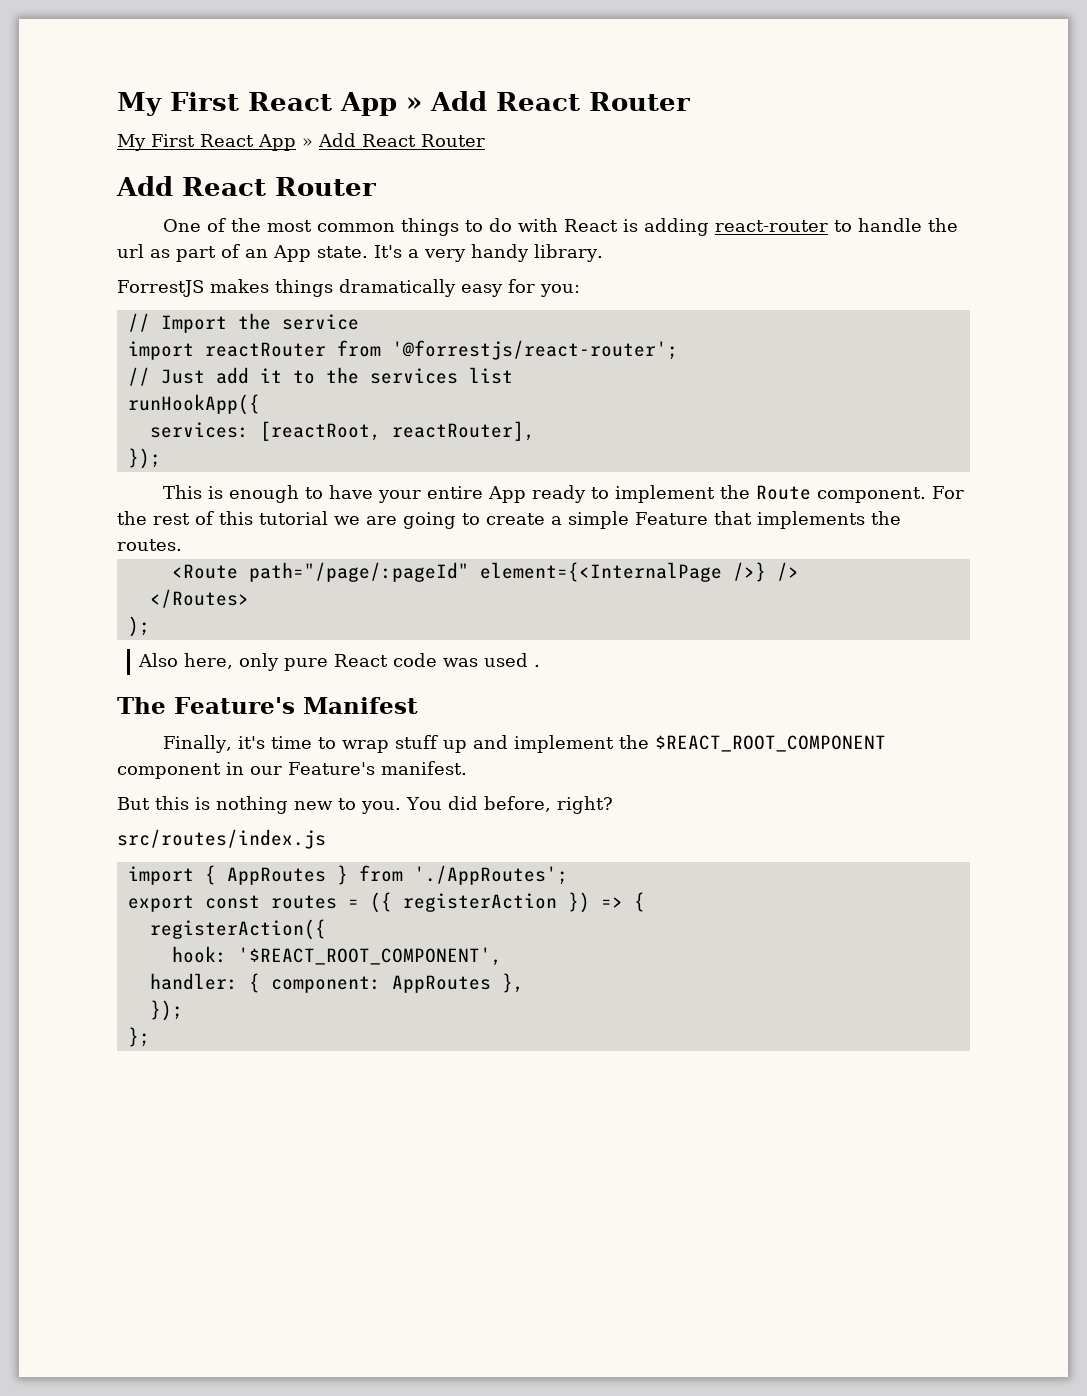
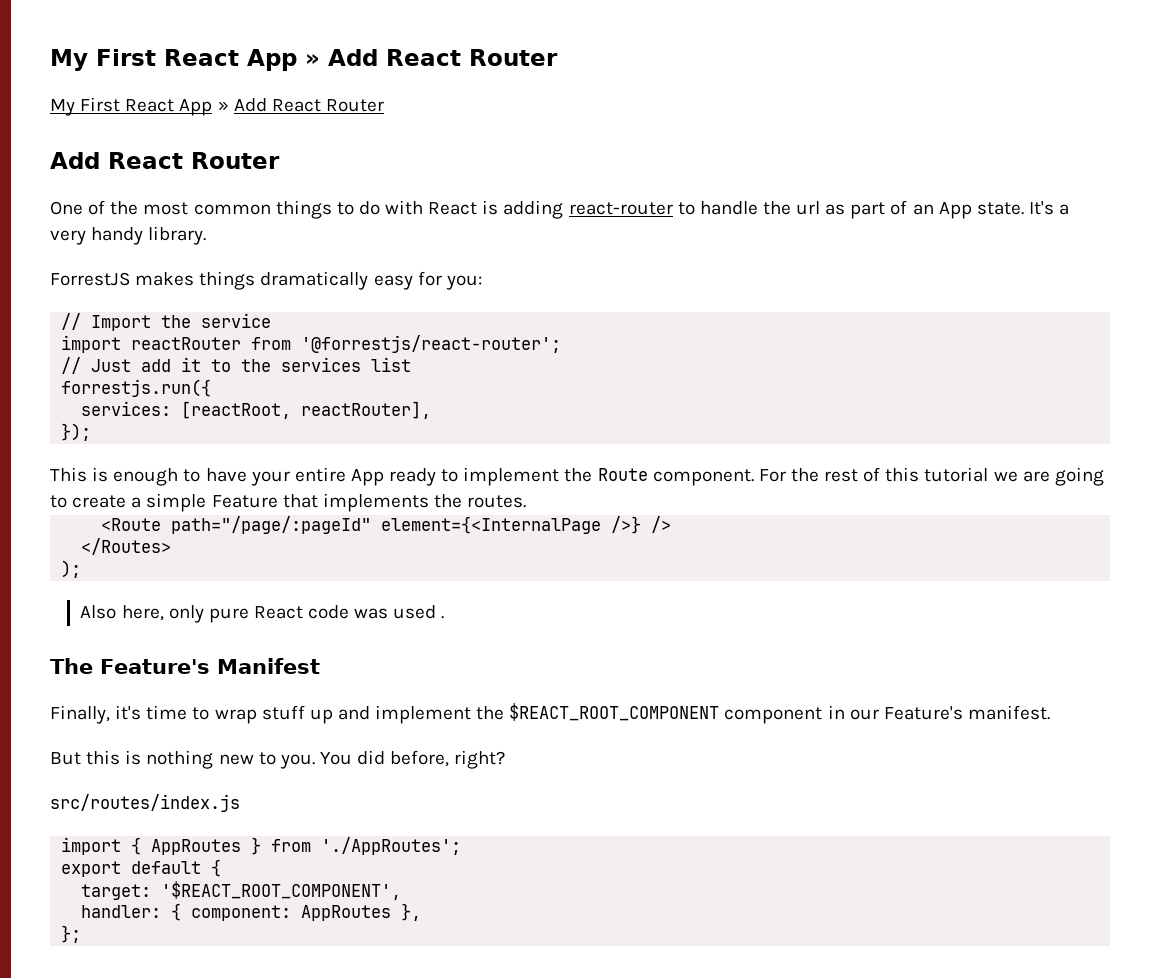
[127,394,260,415] runHookApp({ -> [61,379,212,397] forrestjs.run({
[204,892,623,913] const routes = ({ registerAction }) => -> [131,861,202,874] default
[149,919,326,940] [171,946,227,963] registerAction({ // hook: -> [81,884,152,900] target:
[149,1000,183,1021] // }); -> (422, 912) none

